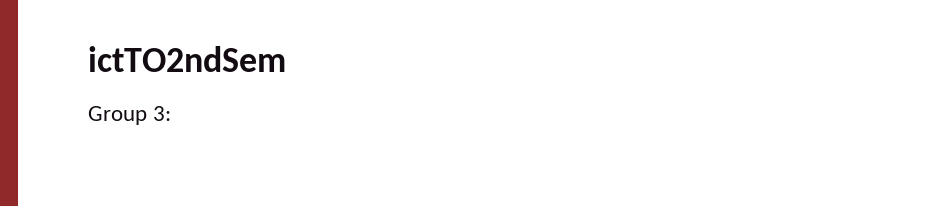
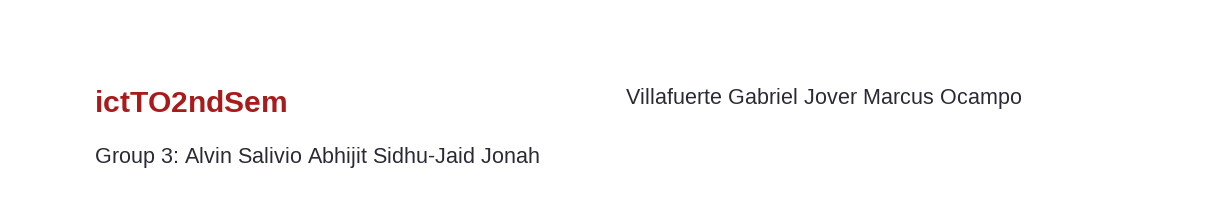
(172, 113) none -> [185,147,540,168] [626,88,1022,109] Alvin Salivio Abhijit Sidhu-Jaid Jonah Villafuerte Gabriel Jover Marcus Ocampo

